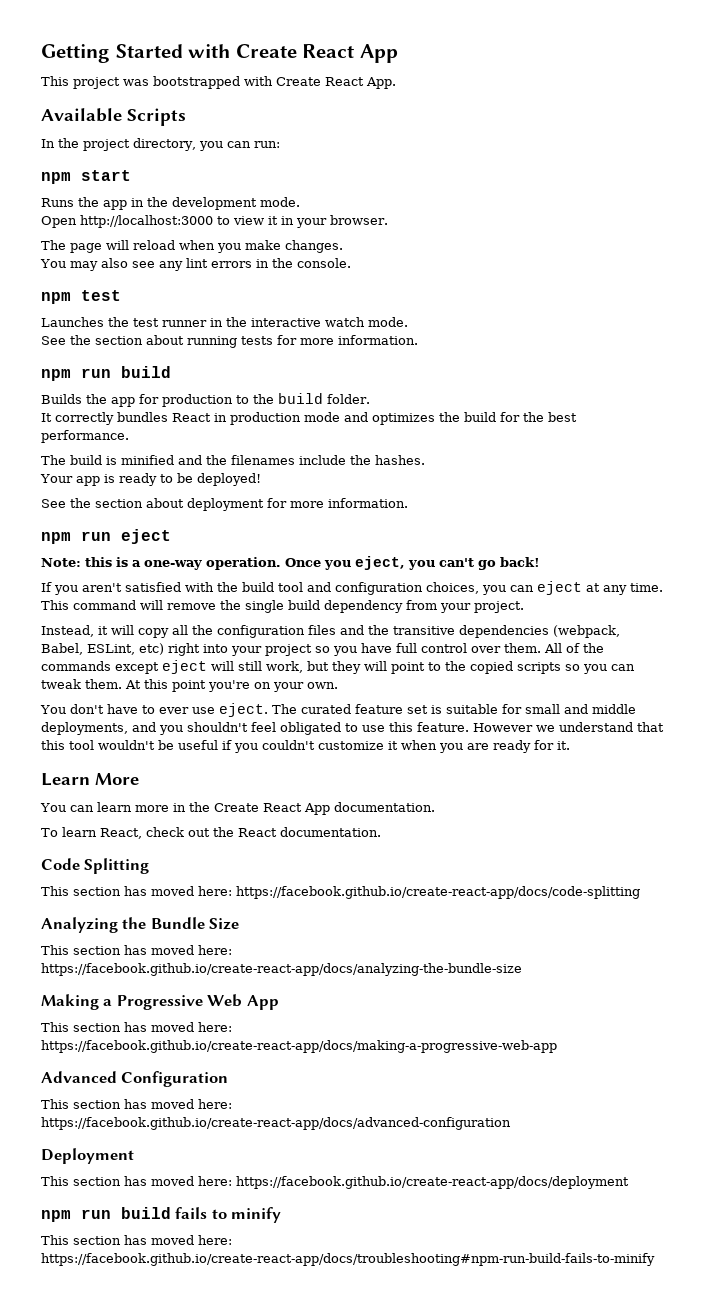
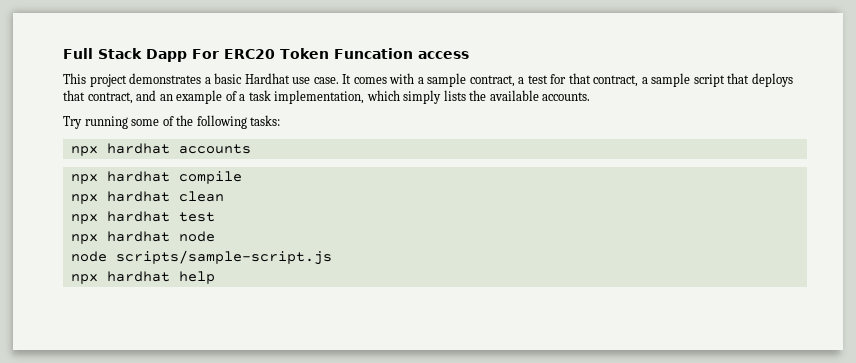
[41,44,398,63] [41,76,396,89] [41,108,186,126] [41,138,280,151] [41,170,131,184] [41,197,300,210] [41,215,388,228] [41,240,343,253] [40,258,351,271] [41,290,121,304] [41,317,408,327] [41,335,418,348] [41,366,171,381] [41,393,370,407] [41,412,577,425] [41,430,129,443] [41,455,425,465] [40,473,261,486] [41,498,408,511] [41,529,171,544] [41,556,540,570] [41,581,663,595] [41,600,524,613] [41,625,620,638] [41,643,604,656] [41,660,635,674] [41,679,338,692] [40,703,636,717] [41,722,664,735] [41,740,570,753] [41,773,139,786] [40,802,435,815] [41,827,381,839] [41,858,150,874] [41,886,640,899] [41,917,240,933] [41,945,232,955] [41,963,522,976] [41,994,279,1010] [41,1022,232,1032] [41,1040,557,1053] [41,1071,229,1087] [41,1099,232,1109] [41,1117,511,1130] [41,1148,134,1164] [41,1176,629,1189] [41,1207,282,1223] [41,1235,232,1245] [41,1253,655,1266] Getting Started with Create React App // This project was bootstrapped with Create React App. // Available Scripts // In the project directory, you can run: // npm start // Runs the app in the development mode. // Open http://localhost:3000 to view it in your browser. // The page will reload when you make changes. // You may also see any lint errors in the console. // npm test // Launches the test runner in the interactive watch mode. // See the section about running tests for more information. // npm run build // Builds the app for production to the build folder. // It correctly bundles React in production mode and optimizes the build for the best performance. // The build is minified and the filenames include the hashes. // Your app is ready to be deployed! // See the section about deployment for more information. // npm run eject // Note: this is a one-way operation. Once you eject, you can't go back! // If you aren't satisfied with the build tool and configuration choices, you can eject at any time. This command will remove the single build dependency from your project. // Instead, it will copy all the configuration files and the transitive dependencies (webpack, Babel, ESLint, etc) right into your project so you have full control over them. All of the commands except eject will still work, but they will point to the copied scripts so you can tweak them. At this point you're on your own. // You don't have to ever use eject. The curated feature set is suitable for small and middle deployments, and you shouldn't feel obligated to use this feature. However we understand that this tool wouldn't be useful if you couldn't customize it when you are ready for it. // Learn More // You can learn more in the Create React App documentation. // To learn React, check out the React documentation. // Code Splitting // This section has moved here: https://facebook.github.io/create-react-app/docs/code-splitting // Analyzing the Bundle Size // This section has moved here: https://facebook.github.io/create-react-app/docs/analyzing-the-bundle-size // Making a Progressive Web App // This section has moved here: https://facebook.github.io/create-react-app/docs/making-a-progressive-web-app // Advanced Configuration // This section has moved here: https://facebook.github.io/create-react-app/docs/advanced-configuration // Deployment // This section has moved here: https://facebook.github.io/create-react-app/docs/deployment // npm run build fails to minify // This section has moved here: https://facebook.github.io/create-react-app/docs/troubleshooting#npm-run-build-fails-to-minify -> [63,48,469,62] [63,73,793,87] [63,90,591,104] [63,115,281,129] [70,143,251,156] [70,171,242,184] [70,191,224,204] [70,211,215,224] [70,231,215,244] [70,250,332,265] [70,271,215,284] Full Stack Dapp For ERC20 Token Funcation access // This project demonstrates a basic Hardhat use case. It comes with a sample contract, a test for that contract, a sample script that deploys that contract, and an example of a task implementation, which simply lists the available accounts. // Try running some of the following tasks: // npx hardhat accounts // npx hardhat compile // npx hardhat clean // npx hardhat test // npx hardhat node // node scripts/sample-script.js // npx hardhat help

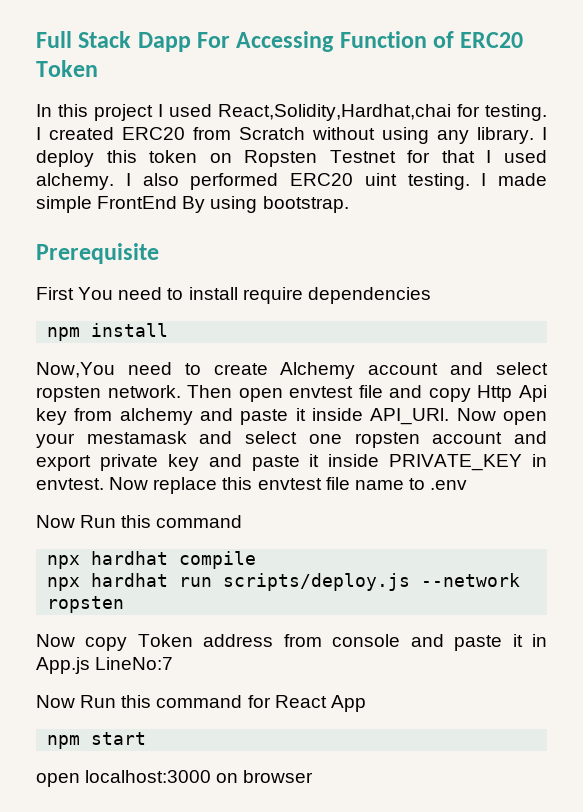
(219, 54) none -> [236,31,455,52] Accessing Function of
[333,48,469,59] [63,73,793,87] [63,90,591,104] [63,115,281,129] [70,143,251,156] Funcation access // This project demonstrates a basic Hardhat use case. It comes with a sample contract, a test for that contract, a sample script that deploys that contract, and an example of a task implementation, which simply lists the available accounts. // Try running some of the following tasks: // npx hardhat accounts -> [36,104,547,121] [36,127,547,144] [36,150,547,167] [36,173,547,190] [36,196,349,213] [36,243,159,264] [36,287,431,304] [47,323,169,341] [36,362,548,379] [36,385,547,402] [36,408,547,425] [36,431,547,448] [36,454,547,471] [36,477,468,494] [36,515,243,528] // In this project I used React,Solidity,Hardhat,chai for testing. I created ERC20 from Scratch without using any library. I deploy this token on Ropsten Testnet for that I used alchemy. I also performed ERC20 uint testing. I made simple FrontEnd By using bootstrap. // Prerequisite // First You need to install require dependencies // npm install // Now,You need to create Alchemy account and select ropsten network. Then open envtest file and copy Http Api key from alchemy and paste it inside API_URl. Now open your mestamask and select one ropsten account and export private key and paste it inside PRIVATE_KEY in envtest. Now replace this envtest file name to .env // Now Run this command
[178,191,224,202] [70,211,215,224] [70,231,215,244] [70,250,332,265] [70,271,215,284] clean // npx hardhat test // npx hardhat node // node scripts/sample-script.js // npx hardhat help -> [179,573,521,591] [47,596,125,613] [36,634,547,651] [36,657,174,674] [36,695,366,712] [47,732,147,749] [36,770,314,787] run scripts/deploy.js --network ropsten // Now copy Token address from console and paste it in App.js LineNo:7 // Now Run this command for React App // npm start // open localhost:3000 on browser

